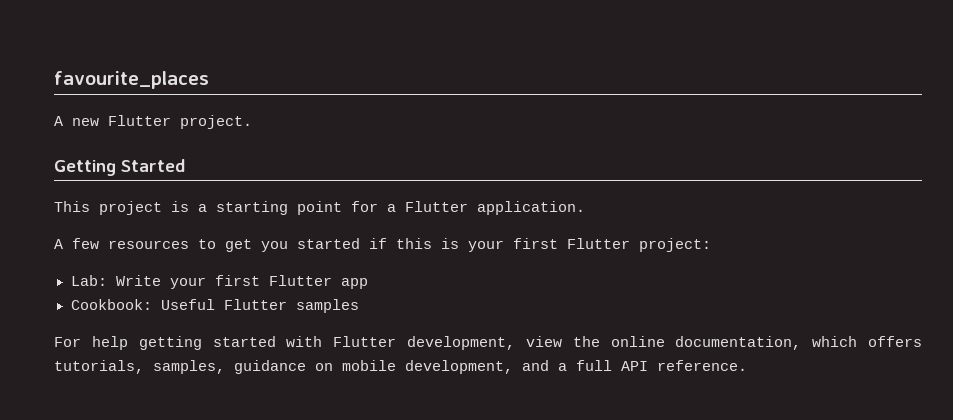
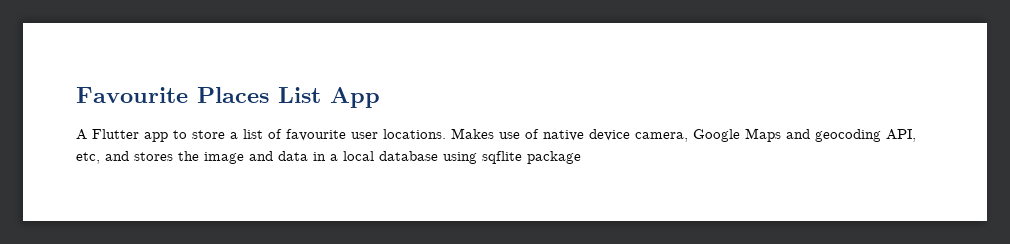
[54,71,209,89] [54,115,252,129] [54,159,185,176] [54,201,585,215] [54,238,711,252] [70,275,368,289] [70,299,359,313] [54,336,923,350] [54,360,747,374] favourite_places // A new Flutter project. // Getting Started // This project is a starting point for a Flutter application. // A few resources to get you started if this is your first Flutter project: // Lab: Write your first Flutter app // Cookbook: Useful Flutter samples // For help getting started with Flutter development, view the online documentation, which offers tutorials, samples, guidance on mobile development, and a full API reference. -> [76,87,380,108] [76,128,916,142] [76,151,581,164] Favourite Places List App // A Flutter app to store a list of favourite user locations. Makes use of native device camera, Google Maps and geocoding API, etc, and stores the image and data in a local database using sqflite package

